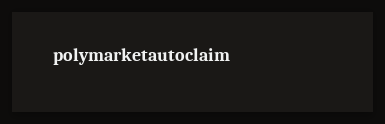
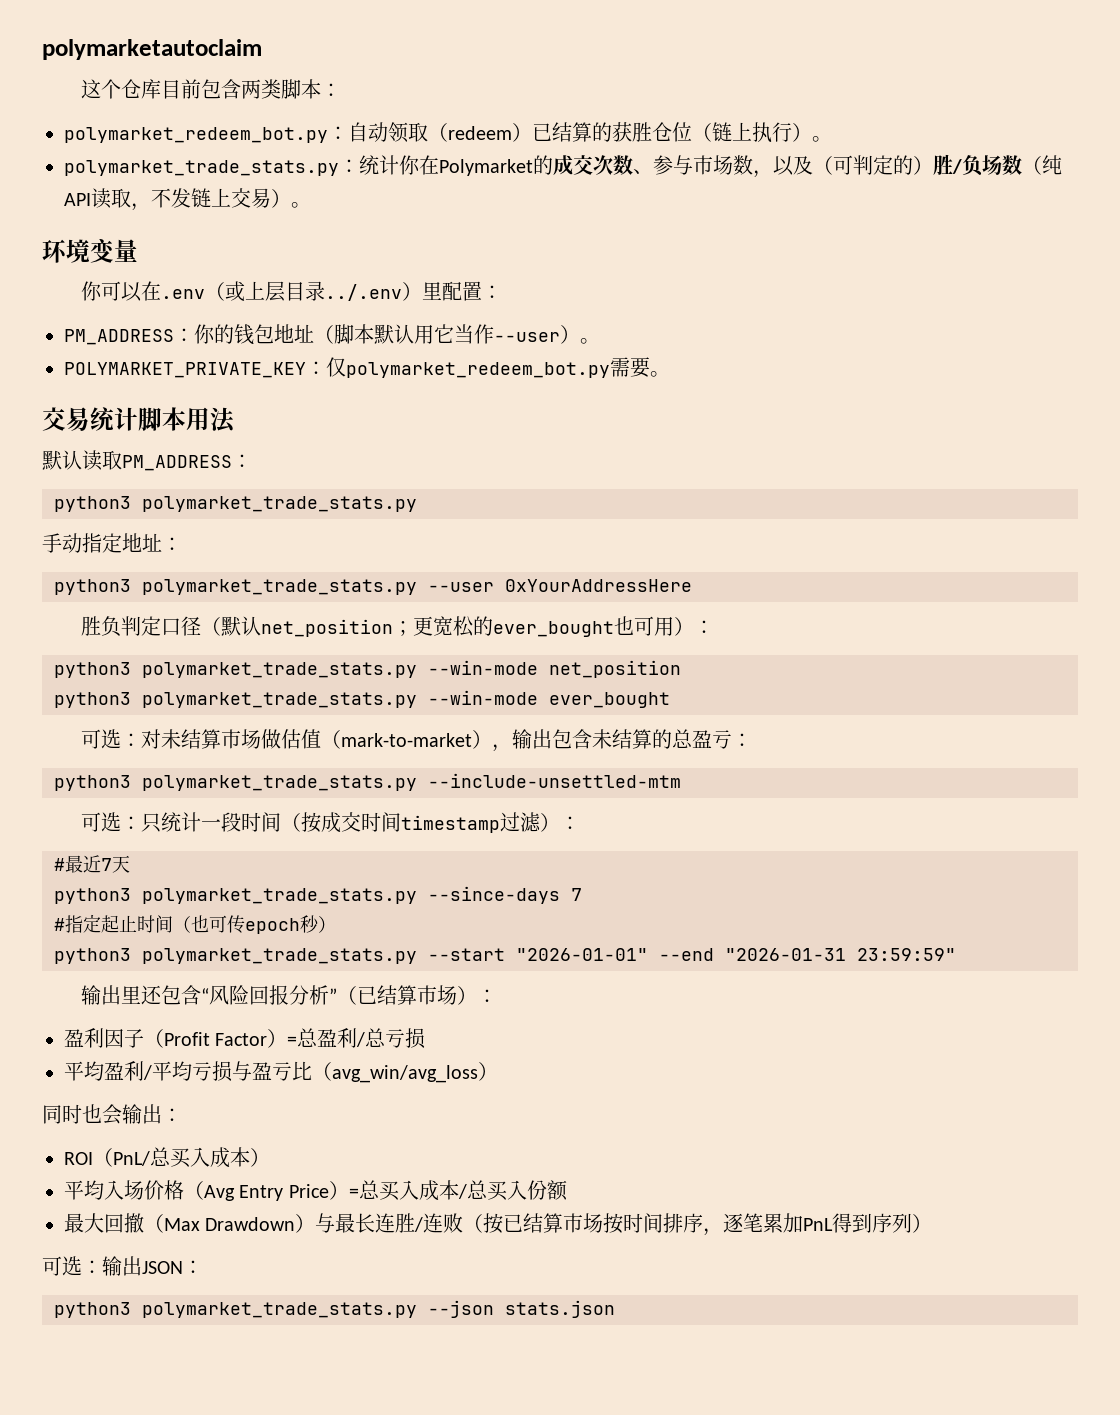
(230, 56) none -> [81,79,342,99] [64,122,832,143] [64,154,1062,178] [64,188,311,211] [42,238,138,263] [81,281,503,302] [64,324,600,345] [64,357,670,378] [42,407,236,433] [42,450,252,471] [54,496,417,512] [42,533,182,553] [54,579,692,595] [81,616,715,637] [54,660,681,678] [54,690,670,708] [81,729,753,752] [54,773,681,791] [81,812,581,833] [54,855,130,873] [54,886,582,904] [54,914,336,934] [54,948,956,964] [81,985,498,1005] [64,1028,426,1049] [64,1061,498,1083] [42,1104,182,1125] [64,1147,270,1168] [64,1180,568,1201] [64,1213,933,1236] [42,1256,203,1276] [54,1300,615,1318] // 这个仓库目前包含两类脚本： // polymarket_redeem_bot.py：自动领取（redeem）已结算的获胜仓位（链上执行）。 // polymarket_trade_stats.py：统计你在Polymarket的成交次数、参与市场数，以及（可判定的）胜/负场数（纯API读取，不发链上交易）。 // 环境变量 // 你可以在.env（或上层目录../.env）里配置： // PM_ADDRESS：你的钱包地址（脚本默认用它当作--user）。 // POLYMARKET_PRIVATE_KEY：仅polymarket_redeem_bot.py需要。 // 交易统计脚本用法 // 默认读取PM_ADDRESS： // python3 polymarket_trade_stats.py // 手动指定地址： // python3 polymarket_trade_stats.py --user 0xYourAddressHere // 胜负判定口径（默认net_position；更宽松的ever_bought也可用）： // python3 polymarket_trade_stats.py --win-mode net_position // python3 polymarket_trade_stats.py --win-mode ever_bought // 可选：对未结算市场做估值（mark-to-market），输出包含未结算的总盈亏： // python3 polymarket_trade_stats.py --include-unsettled-mtm // 可选：只统计一段时间（按成交时间timestamp过滤）： // #最近7天 // python3 polymarket_trade_stats.py --since-days 7 // #指定起止时间（也可传epoch秒） // python3 polymarket_trade_stats.py --start "2026-01-01" --end "2026-01-31 23:59:59" // 输出里还包含“风险回报分析”（已结算市场）： // 盈利因子（Profit Factor）=总盈利/总亏损 // 平均盈利/平均亏损与盈亏比（avg_win/avg_loss） // 同时也会输出： // ROI（PnL/总买入成本） // 平均入场价格（Avg Entry Price）=总买入成本/总买入份额 // 最大回撤（Max Drawdown）与最长连胜/连败（按已结算市场按时间排序，逐笔累加PnL得到序列） // 可选：输出JSON： // python3 polymarket_trade_stats.py --json stats.json

